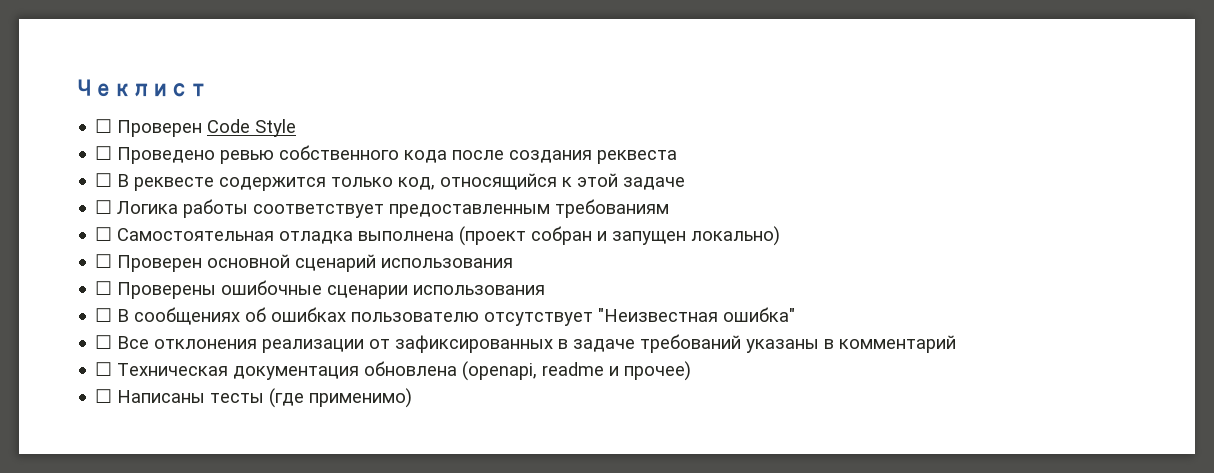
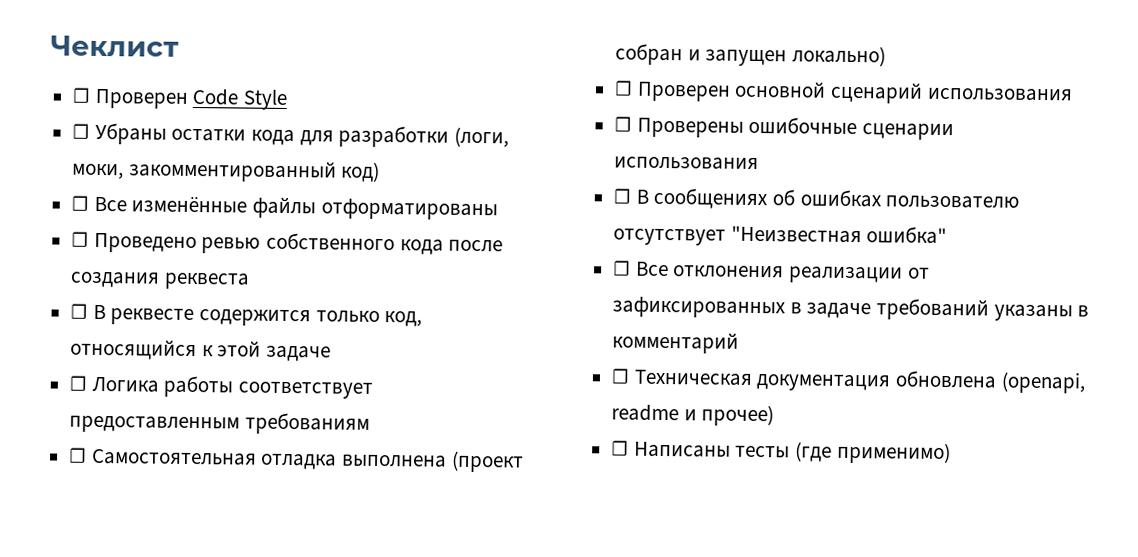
(297, 128) none -> [72,122,510,148] [72,159,381,183] [71,195,498,221] // ☐ Убраны остатки кода для разработки (логи, моки, закомментированный код) // ☐ Все изменённые файлы отформатированы

